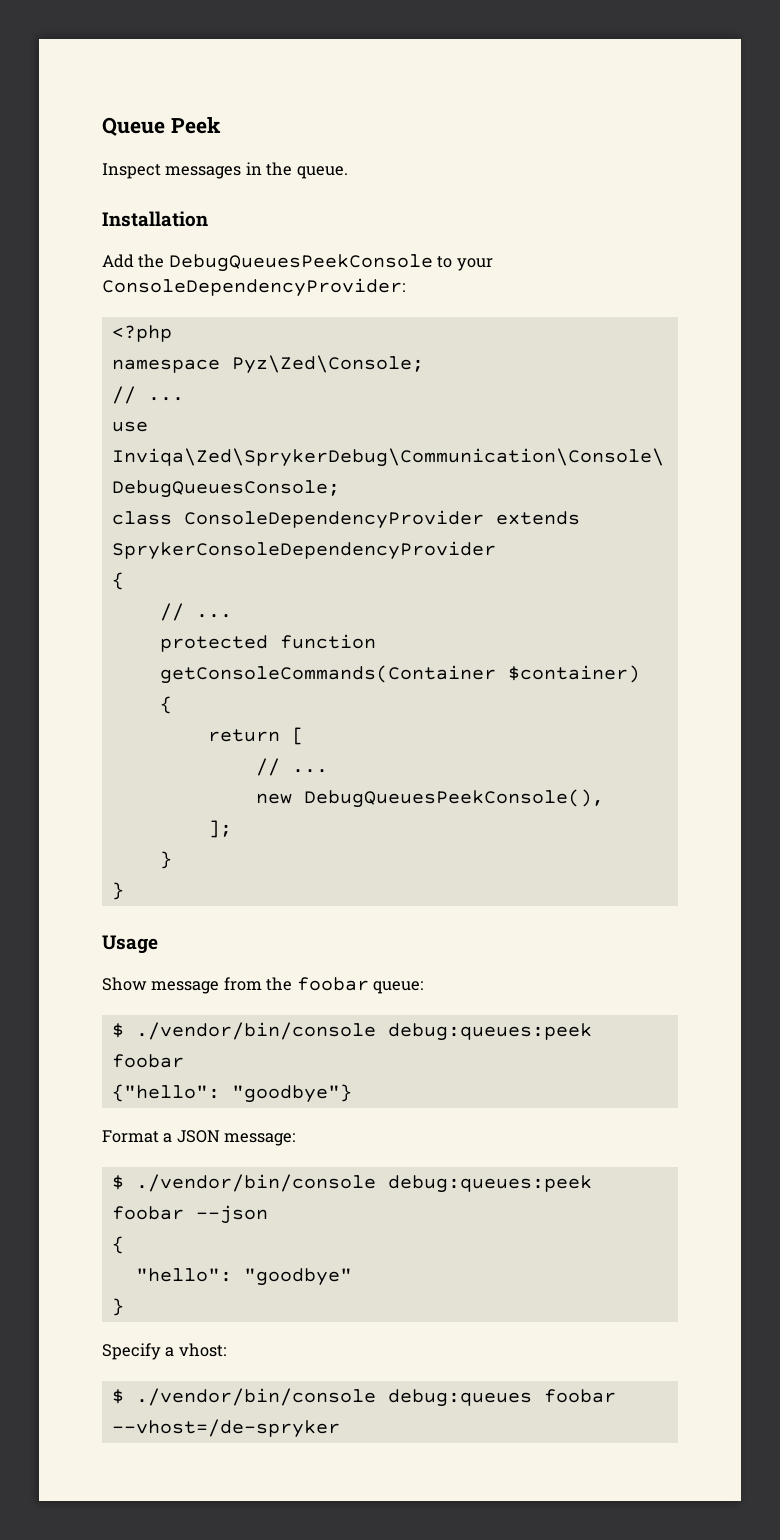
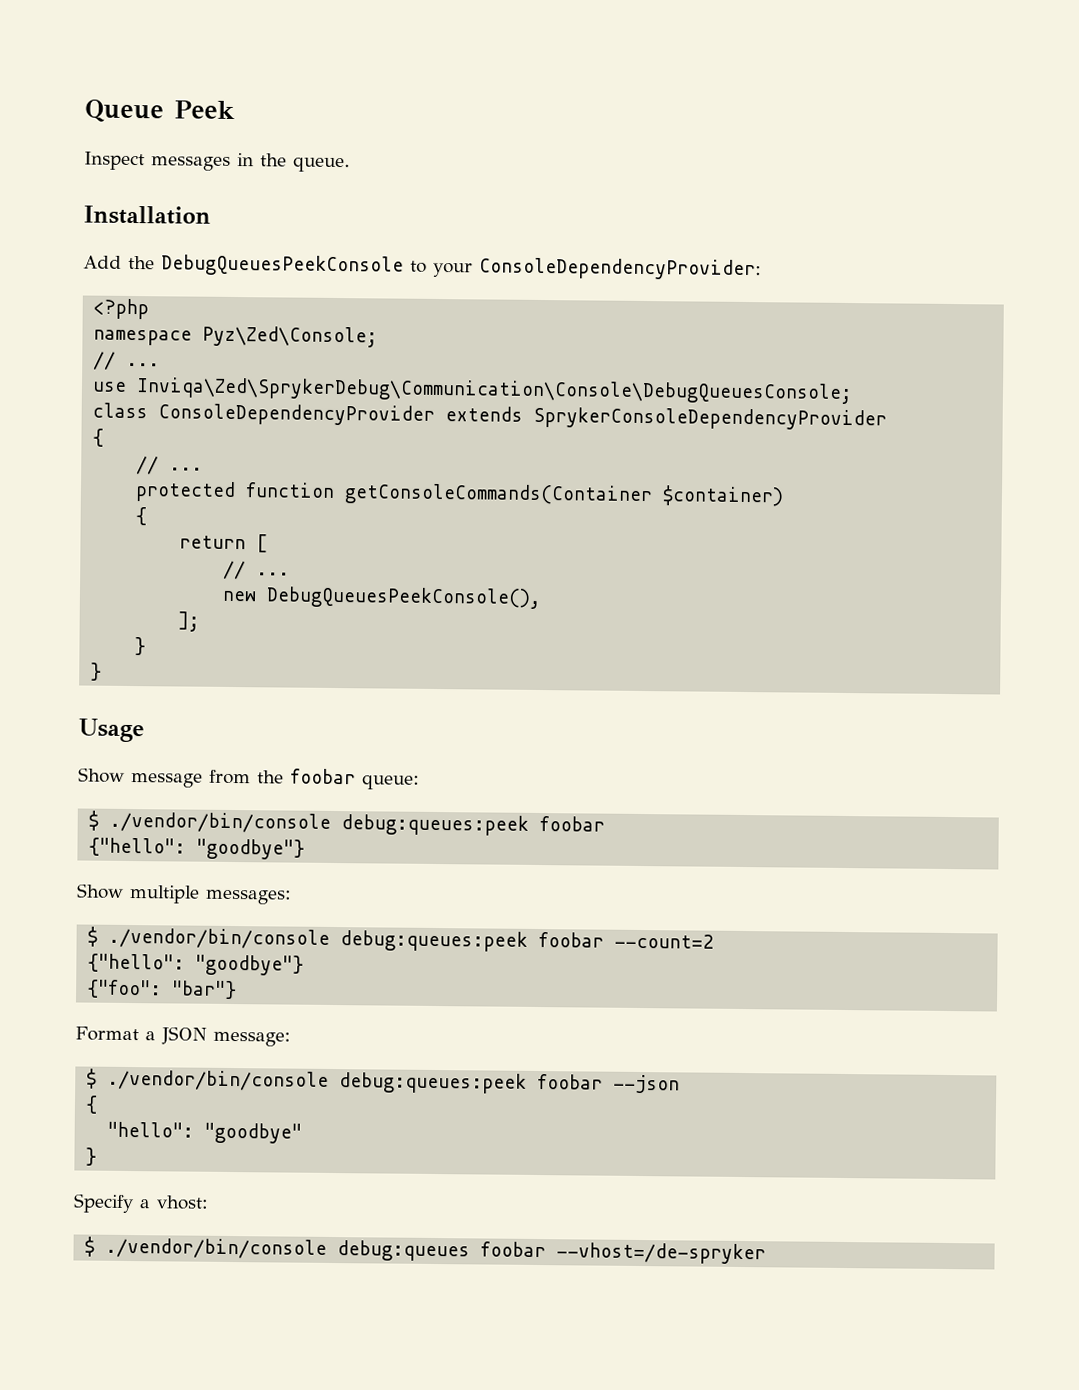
(352, 1093) none -> [76,883,292,905] [87,926,715,952] [87,953,305,976] [87,979,238,1000] // Show multiple messages: // $ ./vendor/bin/console debug:queues:peek foobar --count=2 // {"hello": "goodbye"} // {"foo": "bar"}

